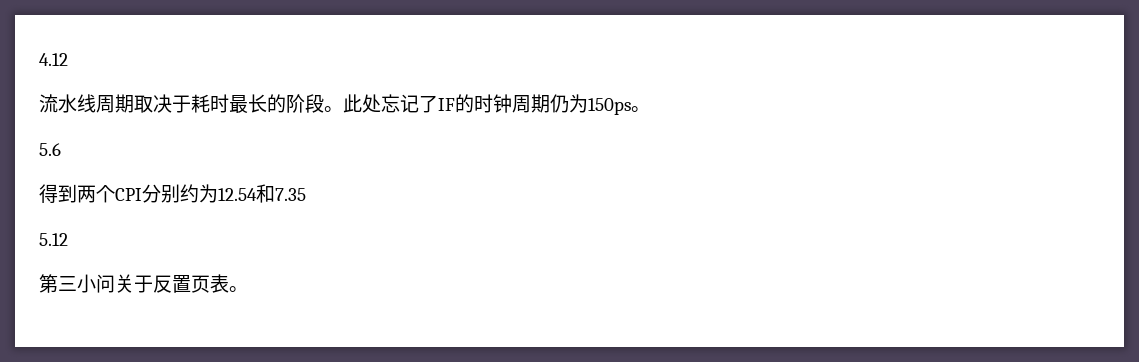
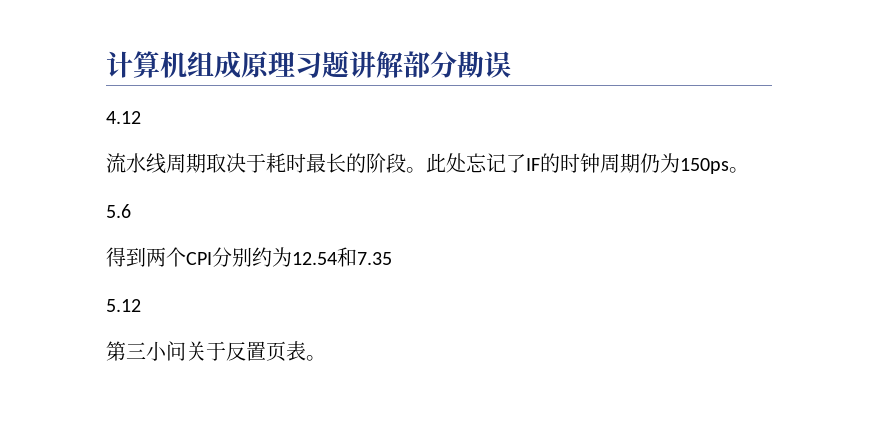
(39, 59) none -> [106,50,511,79] 计算机组成原理习题讲解部分勘误 //

